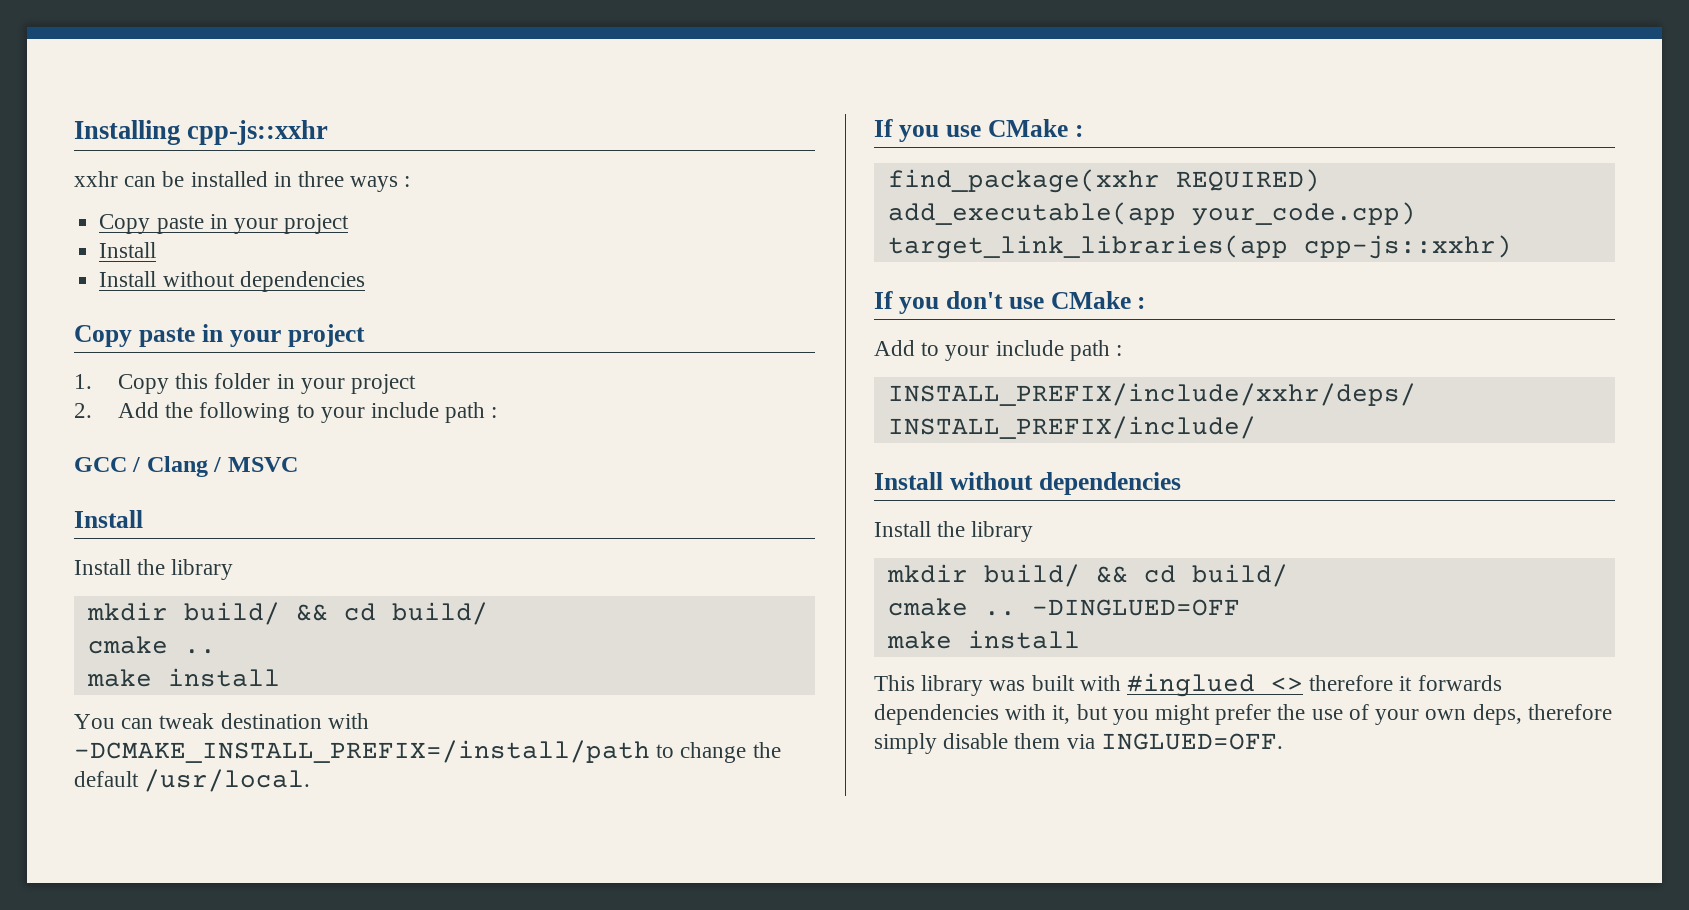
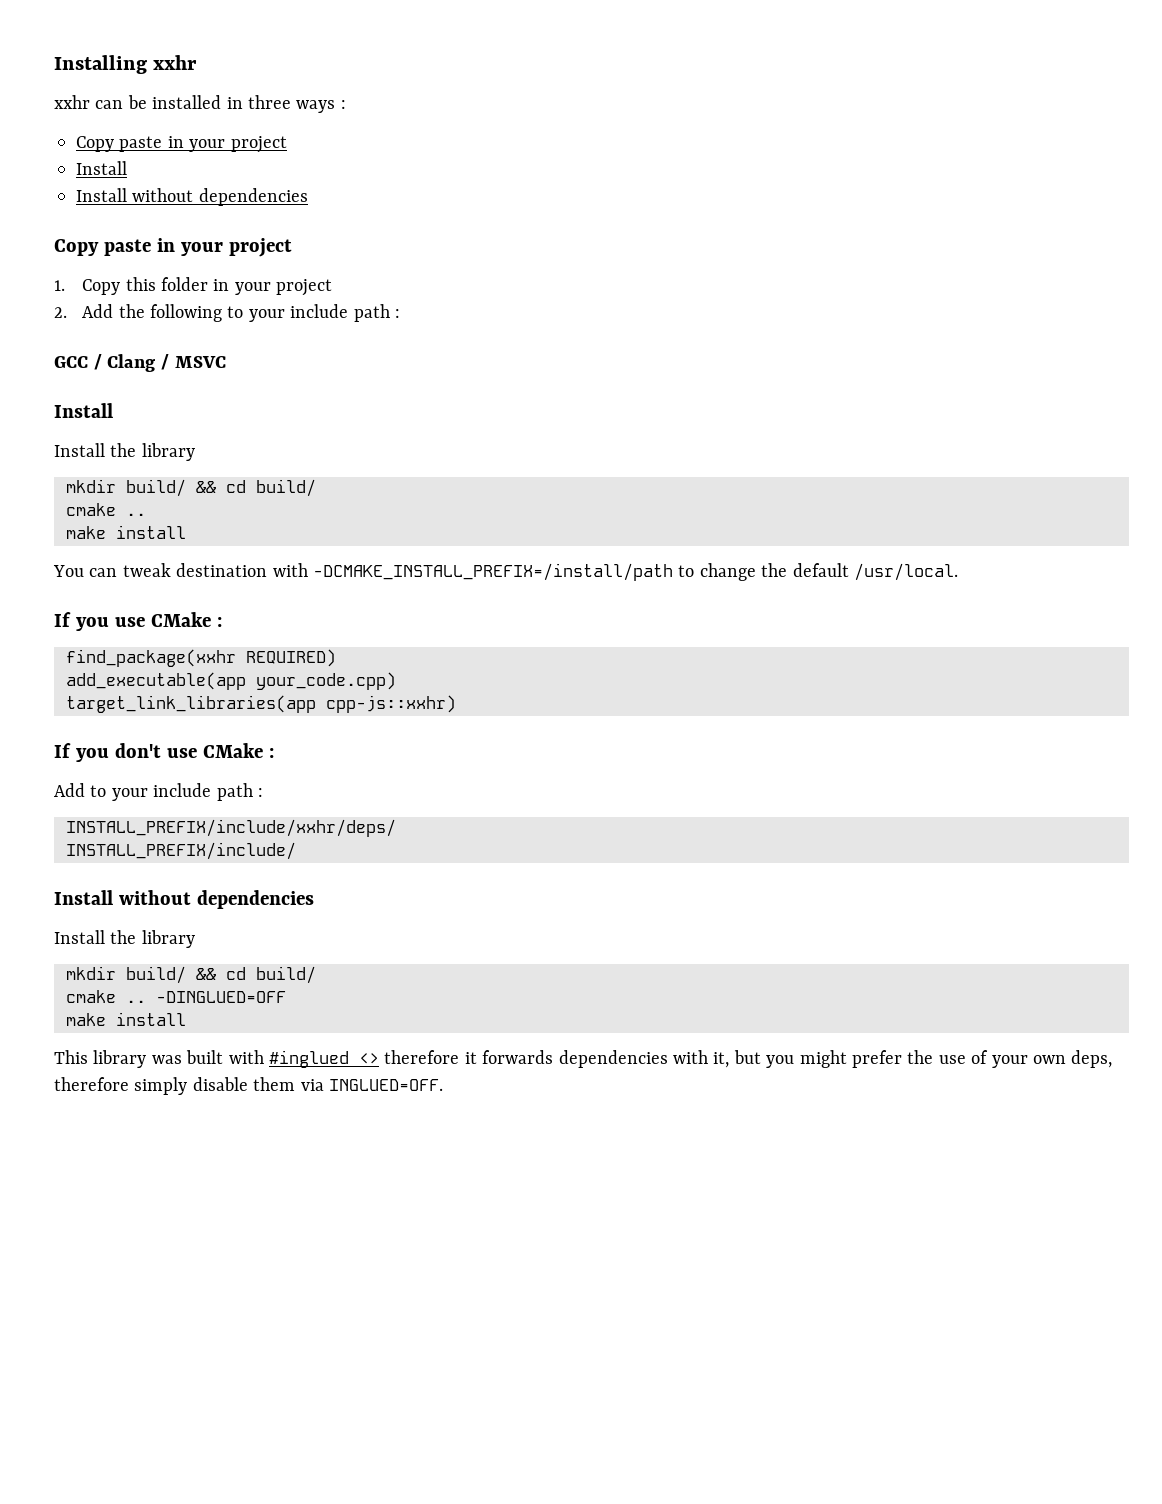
[187,120,329,145] cpp-js::xxhr -> [153,55,198,70] xxhr

